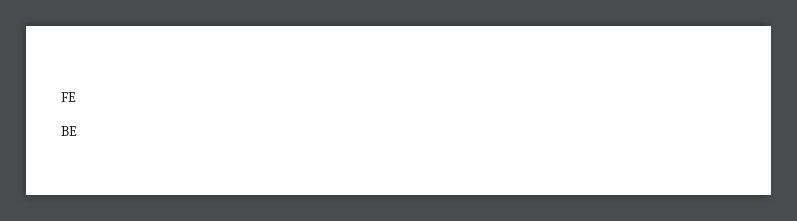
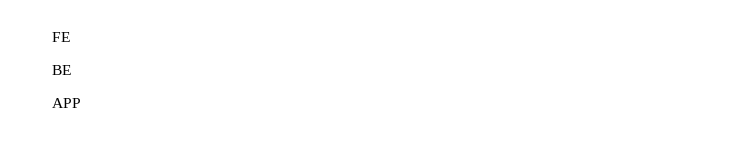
(77, 131) none -> [52,98,81,108] // APP

